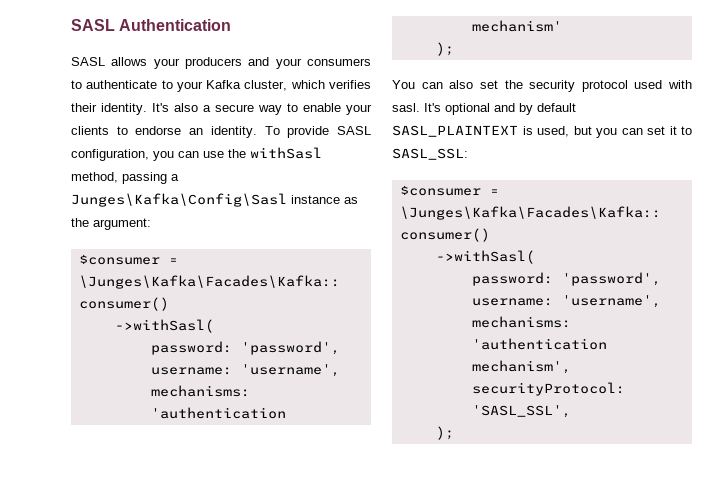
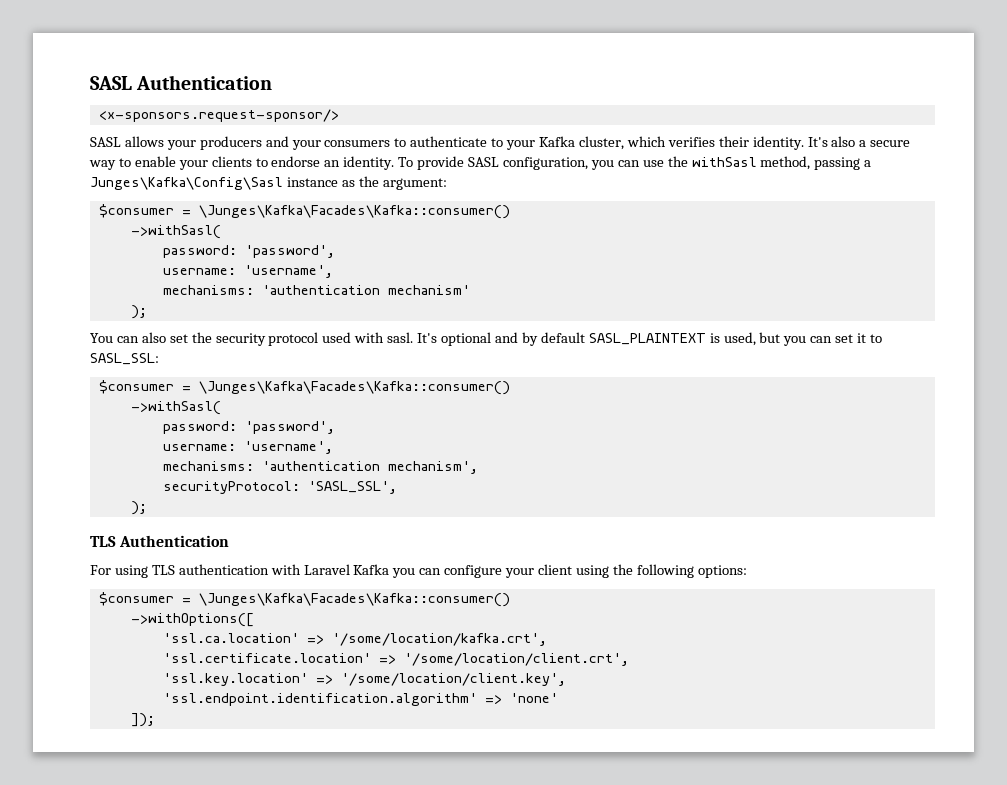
(232, 25) none -> [98,109,339,122] // <x-sponsors.request-sponsor/>
(454, 433) none -> [90,535,230,547] [90,564,747,578] [98,592,510,607] [130,613,254,627] [162,633,547,646] [162,653,629,666] [162,673,566,686] [162,693,558,706] [130,713,155,727] // TLS Authentication // For using TLS authentication with Laravel Kafka you can configure your client using the following options: // $consumer = \Junges\Kafka\Facades\Kafka::consumer() // ->withOptions([ // 'ssl.ca.location' => '/some/location/kafka.crt', // 'ssl.certificate.location' => '/some/location/client.crt', // 'ssl.key.location' => '/some/location/client.key', // 'ssl.endpoint.identification.algorithm' => 'none' // ]);

